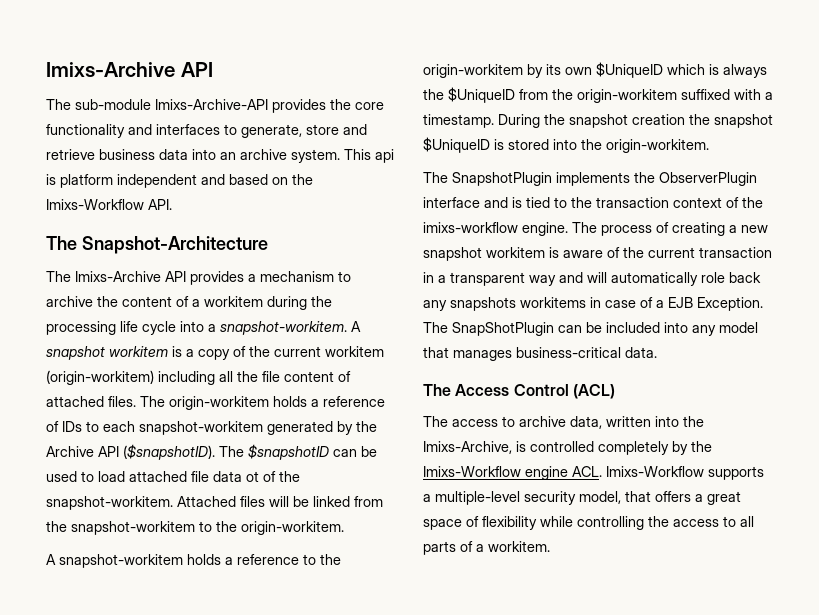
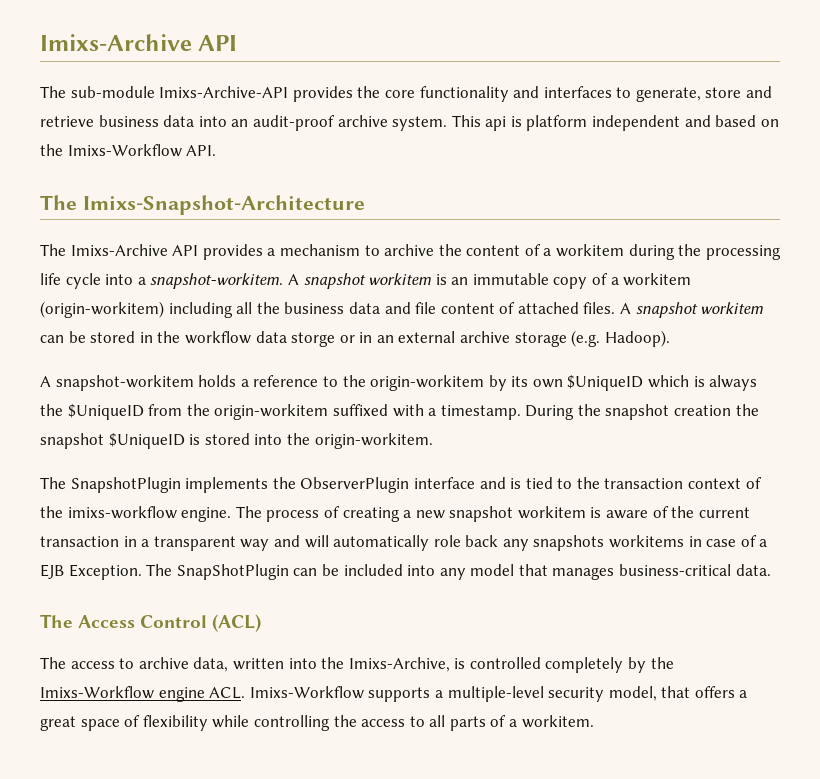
(236, 156) none -> [252,115,335,131] audit-proof
[81,236,268,254] Snapshot-Architecture -> [82,195,365,215] Imixs-Snapshot-Architecture
[186,346,321,360] a copy of the current -> [451,273,619,289] an immutable copy of a
(258, 376) none -> [284,302,411,314] business data and
[140,396,385,410] [46,421,377,435] [46,444,377,460] [46,471,300,482] [46,496,383,510] [46,521,344,535] The origin-workitem holds a reference of IDs to each snapshot-workitem generated by the Archive API ($snapshotID). The $snapshotID can be used to load attached file data ot of the snapshot-workitem. Attached files will be linked from the snapshot-workitem to the origin-workitem. -> [620,302,764,318] [40,330,670,347] A snapshot workitem can be stored in the workflow data storge or in an external archive storage (e.g. Hadoop).

